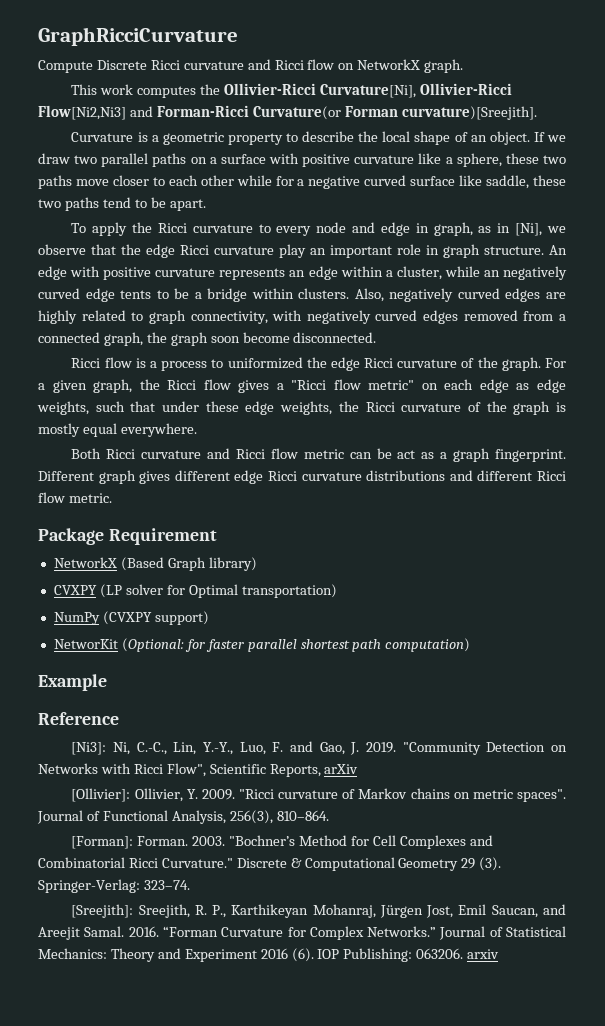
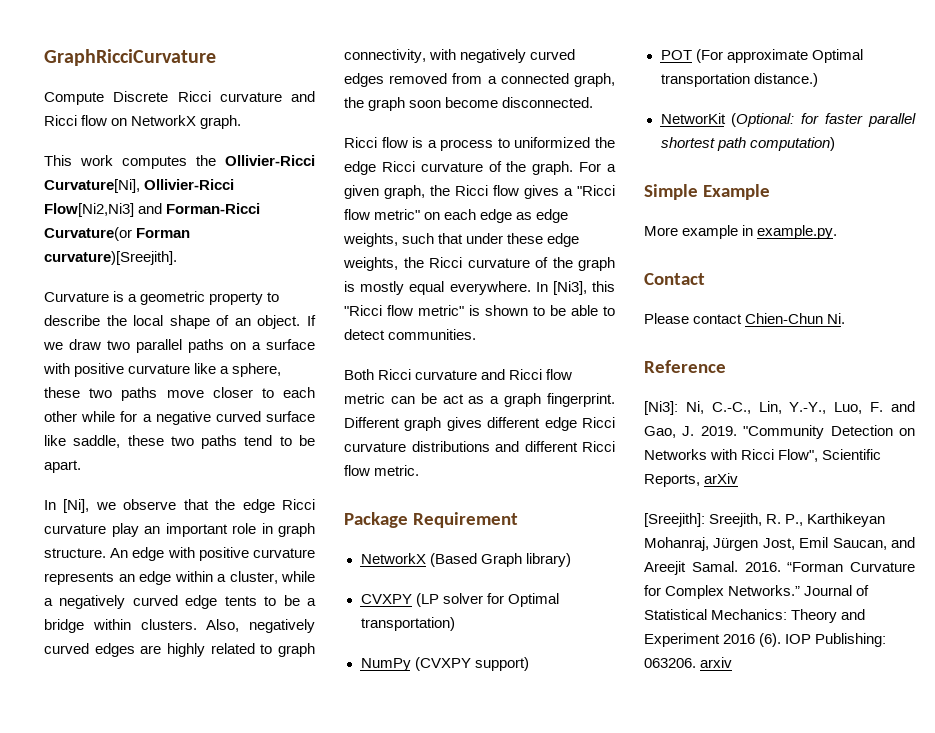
[71,222,511,236] To apply the Ricci curvature to every node and edge in graph, as in -> [44,500,56,510] In
[483,270,500,277] an -> [44,598,53,606] a
(197, 430) none -> [535,281,615,295] [344,305,615,316] [344,329,477,340] In [Ni3], this "Ricci flow metric" is shown to be able to detect communities.
(209, 618) none -> [660,49,863,63] [660,73,818,87] // POT (For approximate Optimal transportation distance.)
(471, 645) none -> [644,184,698,200] Simple
(107, 682) none -> [644,225,838,239] [644,273,705,285] [644,313,846,324] // More example in example.py. // Contact // Please contact Chien-Chun Ni.
[71,788,566,802] [37,810,329,824] [71,835,493,849] [38,857,502,871] [38,879,190,893] // [Ollivier]: Ollivier, Y. 2009. "Ricci curvature of Markov chains on metric spaces". Journal of Functional Analysis, 256(3), 810–864. // [Forman]: Forman. 2003. "Bochner’s Method for Cell Complexes and Combinatorial Ricci Curvature." Discrete & Computational Geometry 29 (3). Springer-Verlag: 323–74. -> (739, 478) none

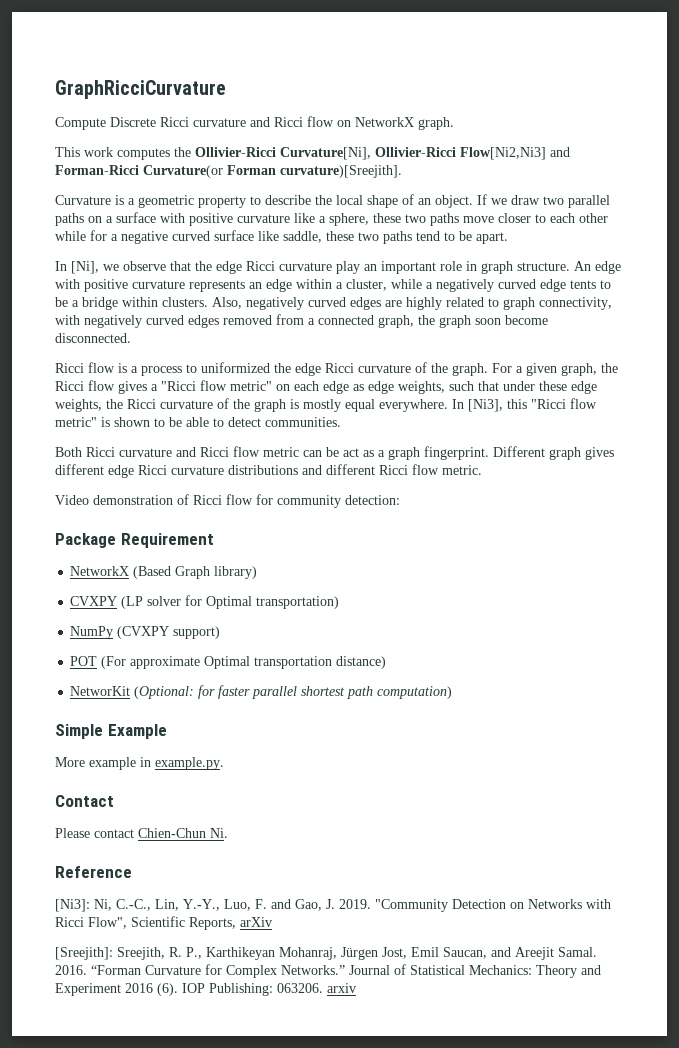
(420, 470) none -> [55,494,400,508] // Video demonstration of Ricci flow for community detection:
[753,73,818,87] distance.) -> [336,656,387,669] distance)

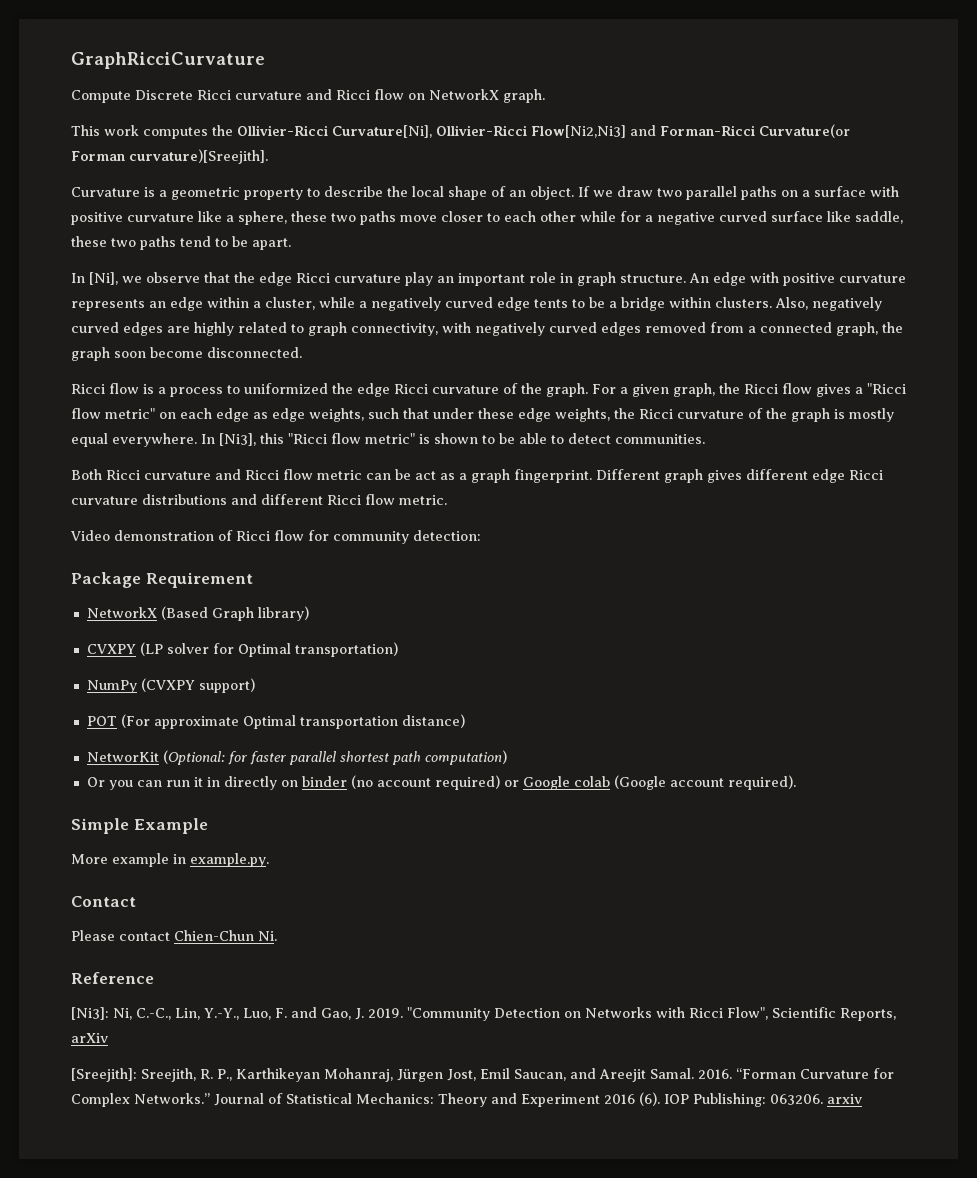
(453, 692) none -> [86,775,796,790] // Or you can run it in directly on binder (no account required) or Google colab (Google account required).

